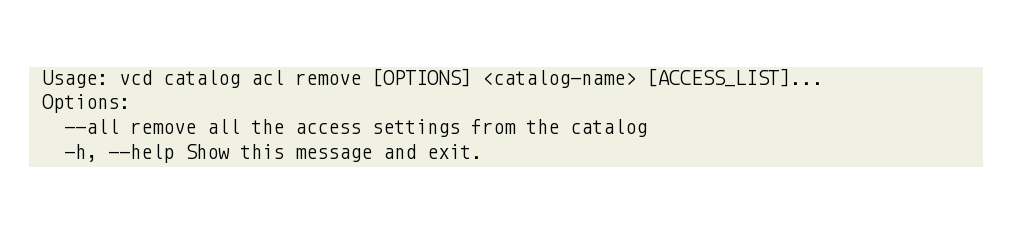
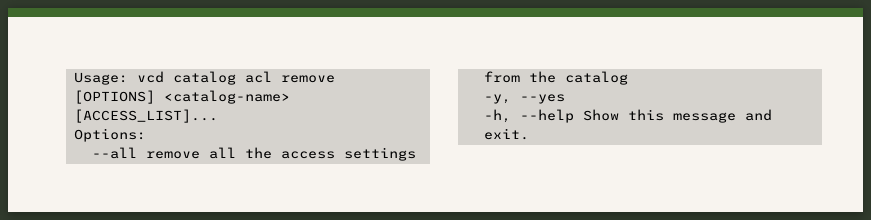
(647, 128) none -> [483,94,565,104] // -y, --yes

